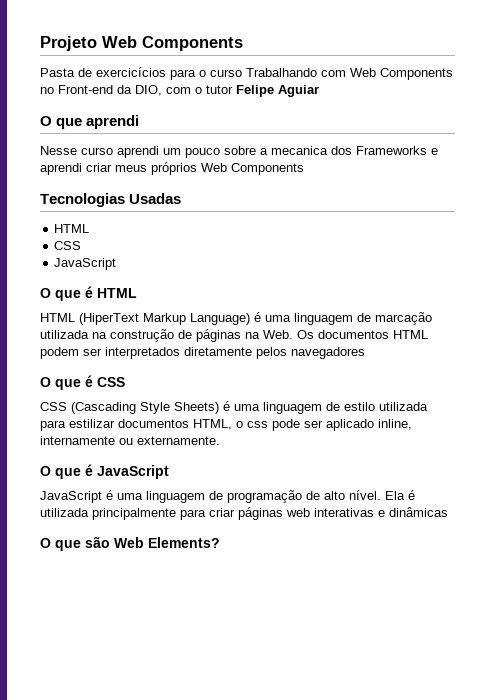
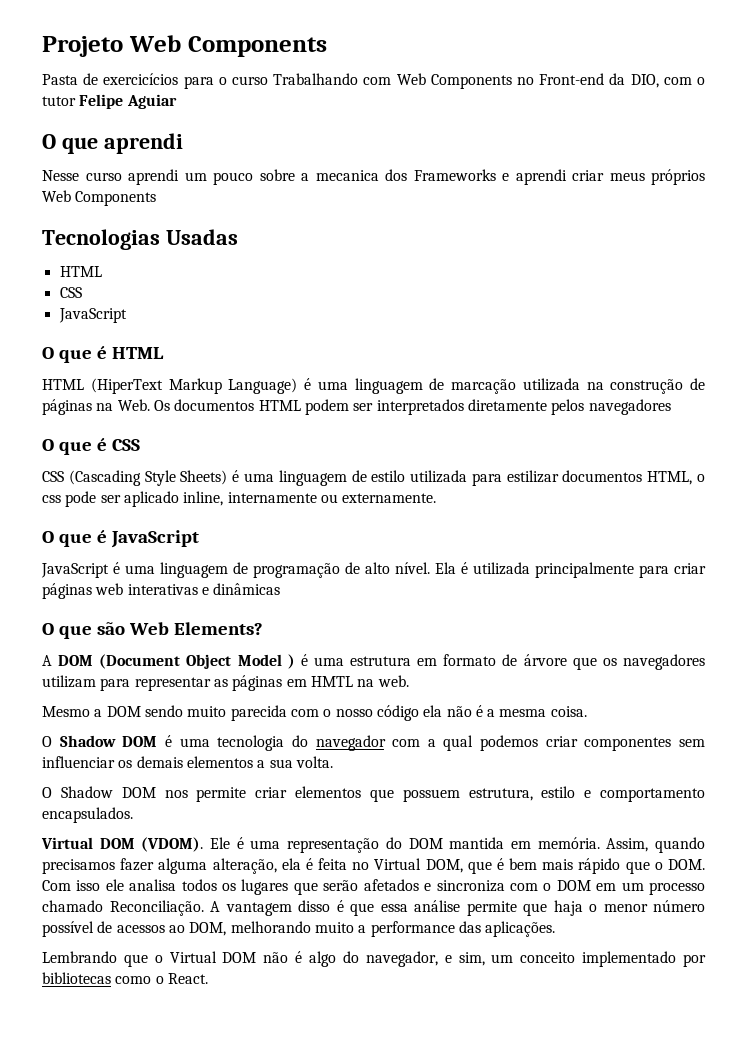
(220, 542) none -> [42,654,705,670] [42,675,409,691] [42,705,587,721] [42,735,705,751] [42,756,333,768] [42,786,705,802] [42,807,133,823] [41,837,705,853] [42,858,705,874] [42,879,705,895] [42,900,705,916] [42,921,556,937] [42,951,707,967] [42,972,208,984] // A DOM (Document Object Model ) é uma estrutura em formato de árvore que os navegadores utilizam para representar as páginas em HMTL na web. // Mesmo a DOM sendo muito parecida com o nosso código ela não é a mesma coisa. // O Shadow DOM é uma tecnologia do navegador com a qual podemos criar componentes sem influenciar os demais elementos a sua volta. // O Shadow DOM nos permite criar elementos que possuem estrutura, estilo e comportamento encapsulados. // Virtual DOM (VDOM). Ele é uma representação do DOM mantida em memória. Assim, quando precisamos fazer alguma alteração, ela é feita no Virtual DOM, que é bem mais rápido que o DOM. Com isso ele analisa todos os lugares que serão afetados e sincroniza com o DOM em um processo chamado Reconciliação. A vantagem disso é que essa análise permite que haja o menor número possível de acessos ao DOM, melhorando muito a performance das aplicações. // Lembrando que o Virtual DOM não é algo do navegador, e sim, um conceito implementado por bibliotecas como o React.

